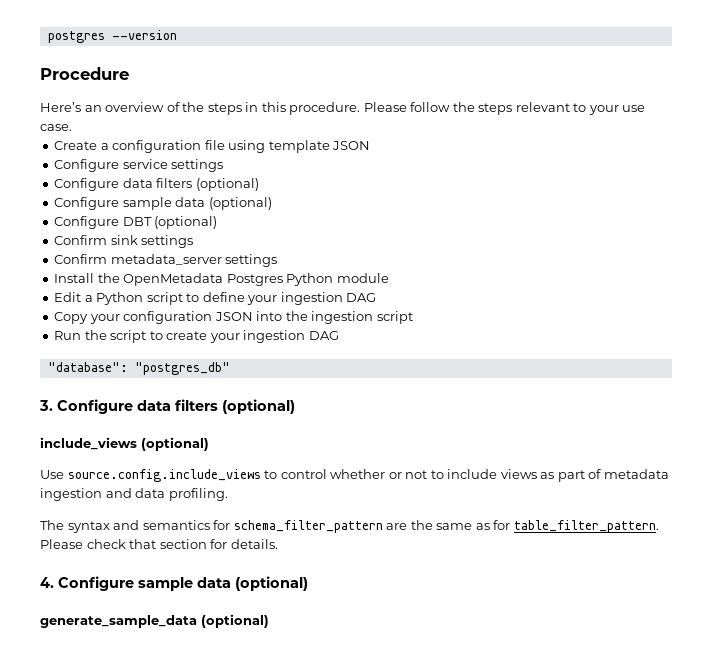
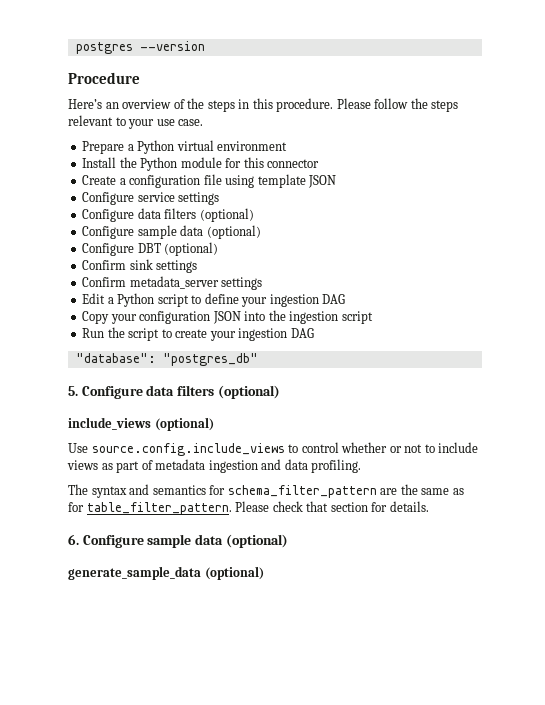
(72, 127) none -> [82,140,288,154] [82,157,320,171] // Prepare a Python virtual environment // Install the Python module for this connector
[54,273,389,286] // Install the OpenMetadata Postgres Python module -> (263, 283) none
[39,400,53,411] 3. -> [68,386,78,396] 5.
[40,577,54,588] 4. -> [68,534,79,545] 6.

